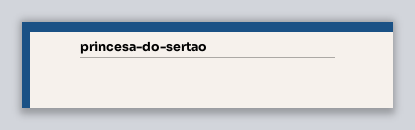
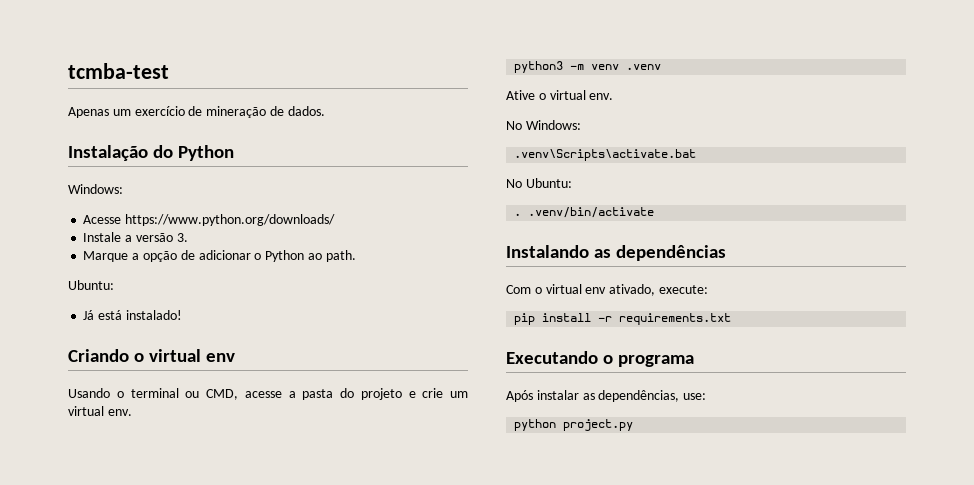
[80,41,207,54] princesa-do-sertao -> [68,63,169,79] [68,106,325,118] [68,145,235,161] [68,184,123,194] [83,214,336,226] [83,232,188,242] [83,250,356,262] [68,280,114,290] [83,310,182,320] [68,349,236,362] [68,388,468,400] [68,406,132,416] [514,61,662,73] [506,90,614,100] [506,120,581,130] [514,149,697,161] [506,178,572,188] [514,207,655,218] [506,245,727,261] [506,284,708,296] [514,313,732,325] [506,351,695,367] [506,390,707,402] [514,419,634,431] tcmba-test // Apenas um exercício de mineração de dados. // Instalação do Python // Windows: // Acesse https://www.python.org/downloads/ // Instale a versão 3. // Marque a opção de adicionar o Python ao path. // Ubuntu: // Já está instalado! // Criando o virtual env // Usando o terminal ou CMD, acesse a pasta do projeto e crie um virtual env. // python3 -m venv .venv // Ative o virtual env. // No Windows: // .venv\Scripts\activate.bat // No Ubuntu: // . .venv/bin/activate // Instalando as dependências // Com o virtual env ativado, execute: // pip install -r requirements.txt // Executando o programa // Após instalar as dependências, use: // python project.py

